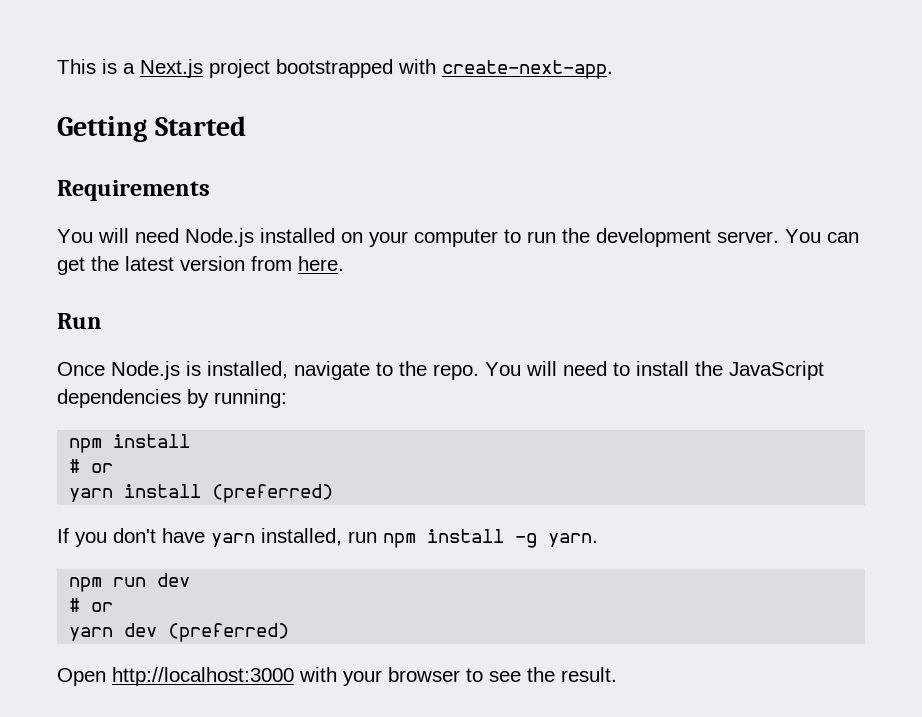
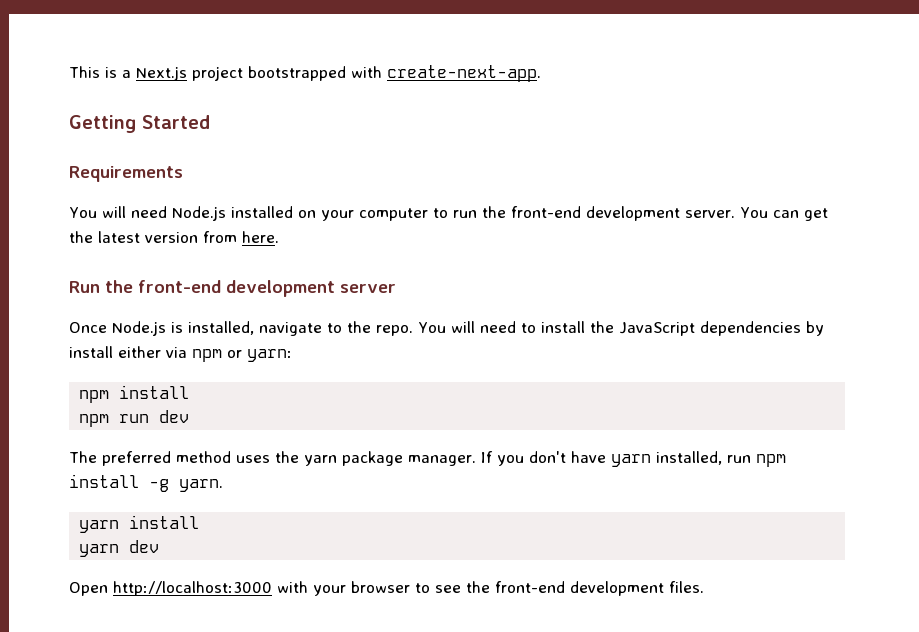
(590, 235) none -> [510,206,581,218] front-end
(102, 321) none -> [105,280,396,297] the front-end development server
[214,389,287,408] [69,434,191,453] [69,459,114,473] [69,484,334,503] running: // npm install // # or // yarn install (preferred) // -> [69,346,292,362] [79,385,190,403] [79,410,190,427] [69,451,476,466] install either via npm or yarn: // npm install // npm run dev // The preferred method uses the yarn package manager.
[69,573,191,592] [69,598,114,612] npm run dev // # or -> [79,515,200,533] yarn install
[168,623,290,642] (preferred) -> (160, 546) none
[561,667,617,682] result. -> [494,581,704,596] front-end development files.

